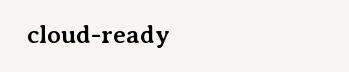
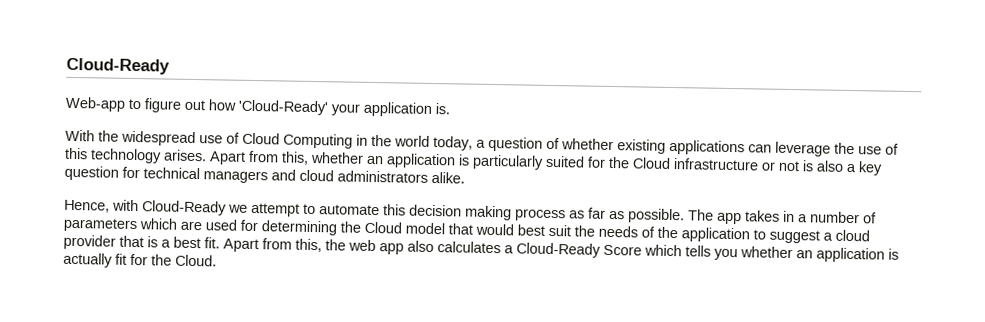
[27,25,170,48] cloud-ready -> [66,57,170,75] [65,96,450,117] [65,129,899,157] [64,147,883,176] [64,165,465,184] [64,199,877,225] [63,217,870,244] [63,234,899,263] [63,252,217,268] Cloud-Ready // Web-app to figure out how 'Cloud-Ready' your application is. // With the widespread use of Cloud Computing in the world today, a question of whether existing applications can leverage the use of this technology arises. Apart from this, whether an application is particularly suited for the Cloud infrastructure or not is also a key question for technical managers and cloud administrators alike. // Hence, with Cloud-Ready we attempt to automate this decision making process as far as possible. The app takes in a number of parameters which are used for determining the Cloud model that would best suit the needs of the application to suggest a cloud provider that is a best fit. Apart from this, the web app also calculates a Cloud-Ready Score which tells you whether an application is actually fit for the Cloud.

